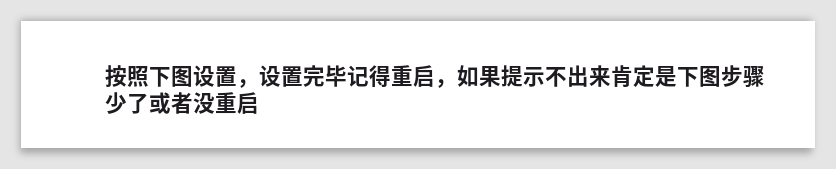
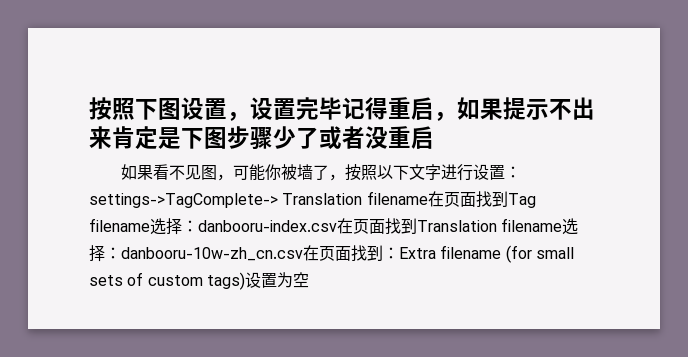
(259, 103) none -> [120,164,521,181] [89,191,536,208] [89,218,579,235] [89,245,574,263] [89,272,309,290] // 如果看不见图，可能你被墙了，按照以下文字进行设置：settings->TagComplete-> Translation filename在页面找到Tag filename选择：danbooru-index.csv在页面找到Translation filename选择：danbooru-10w-zh_cn.csv在页面找到：Extra filename (for small sets of custom tags)设置为空

